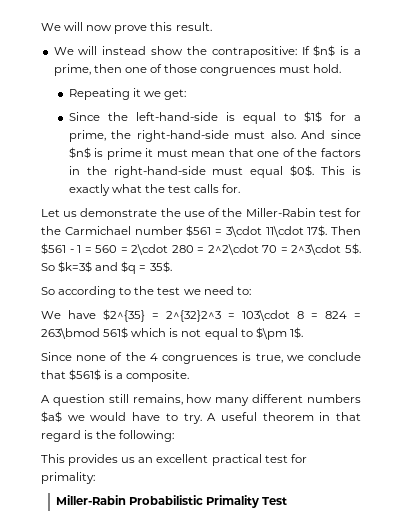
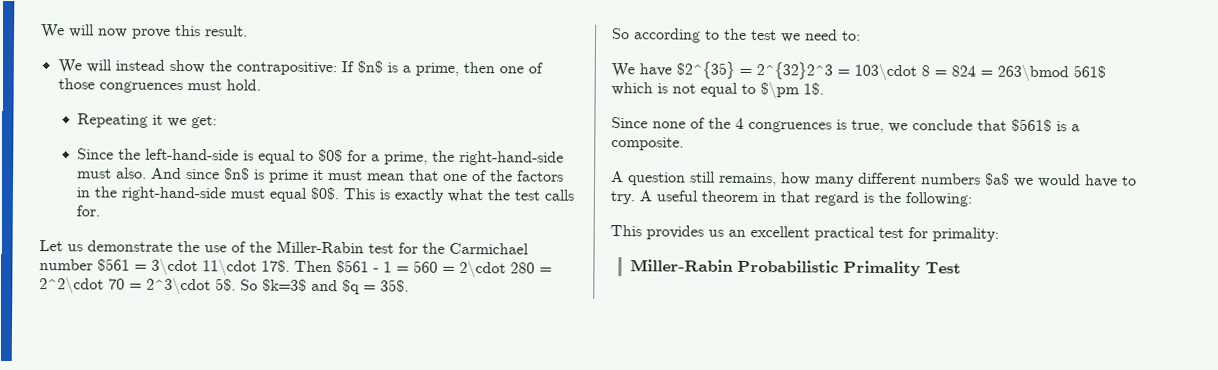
[303,111,322,123] $1$ -> [318,148,344,163] $0$

